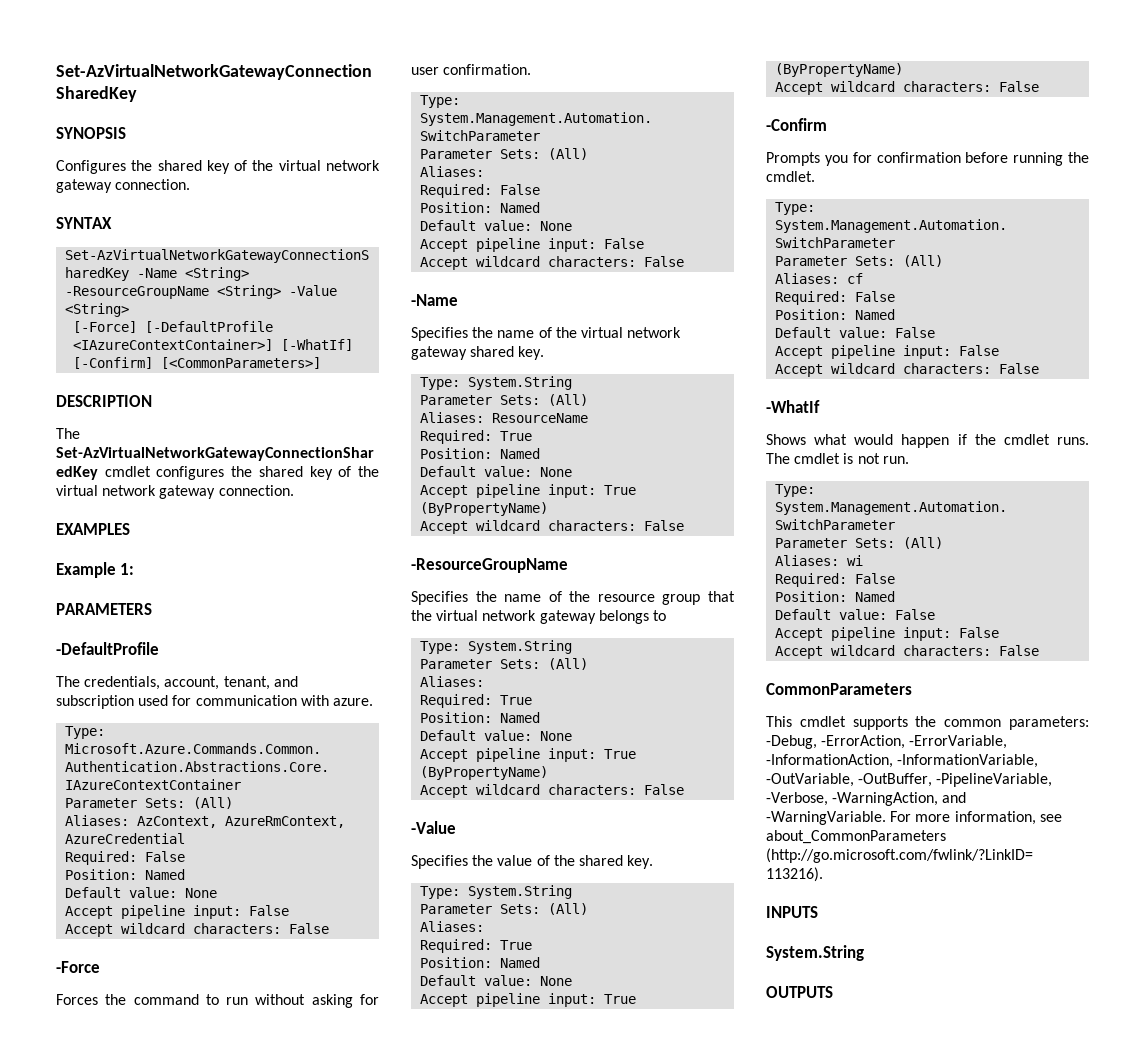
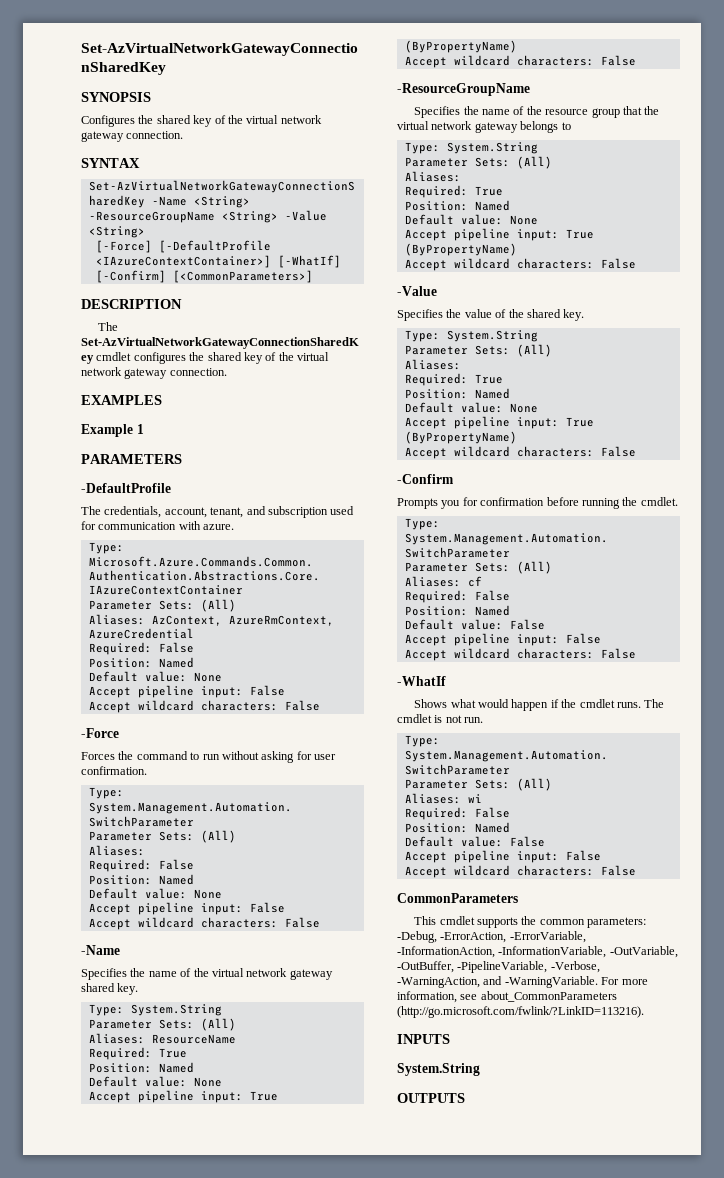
[120,563,135,575] 1: -> [136,424,144,434] 1

